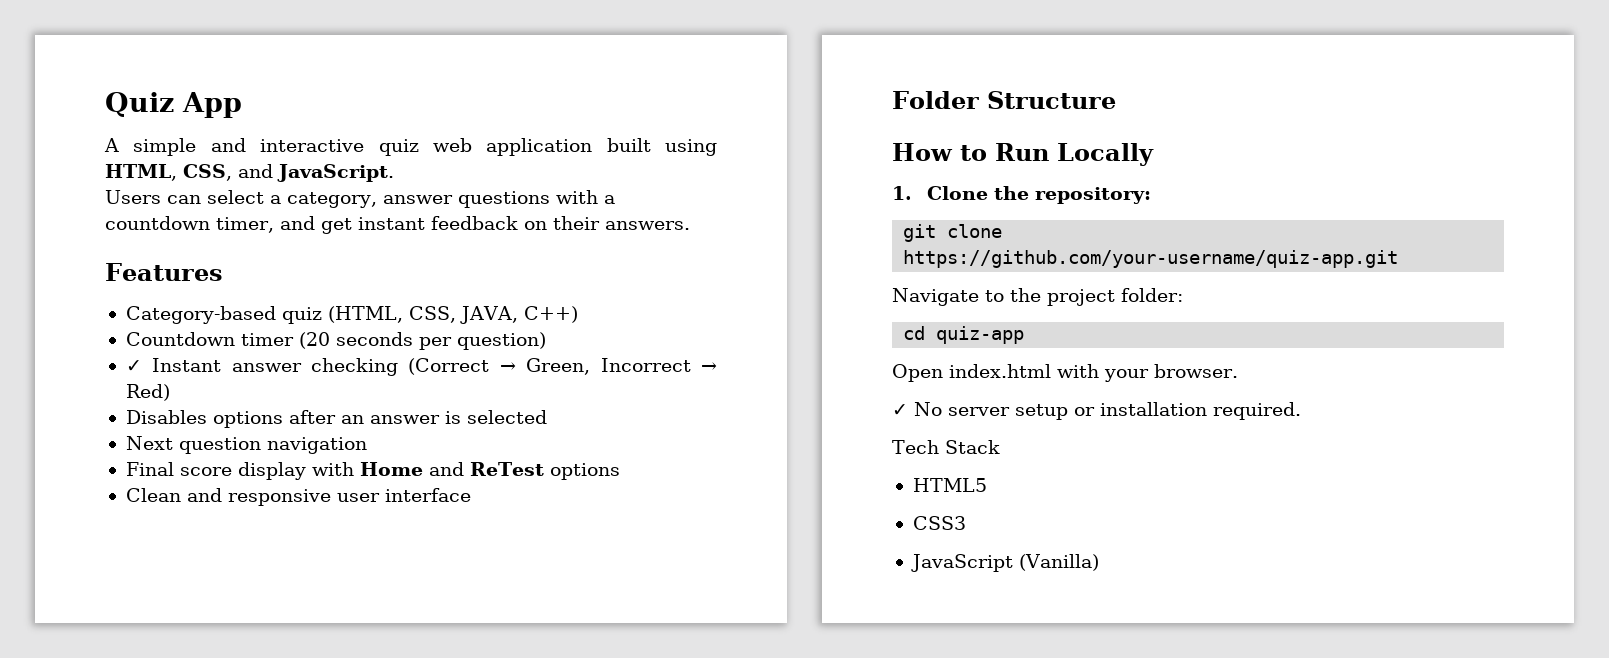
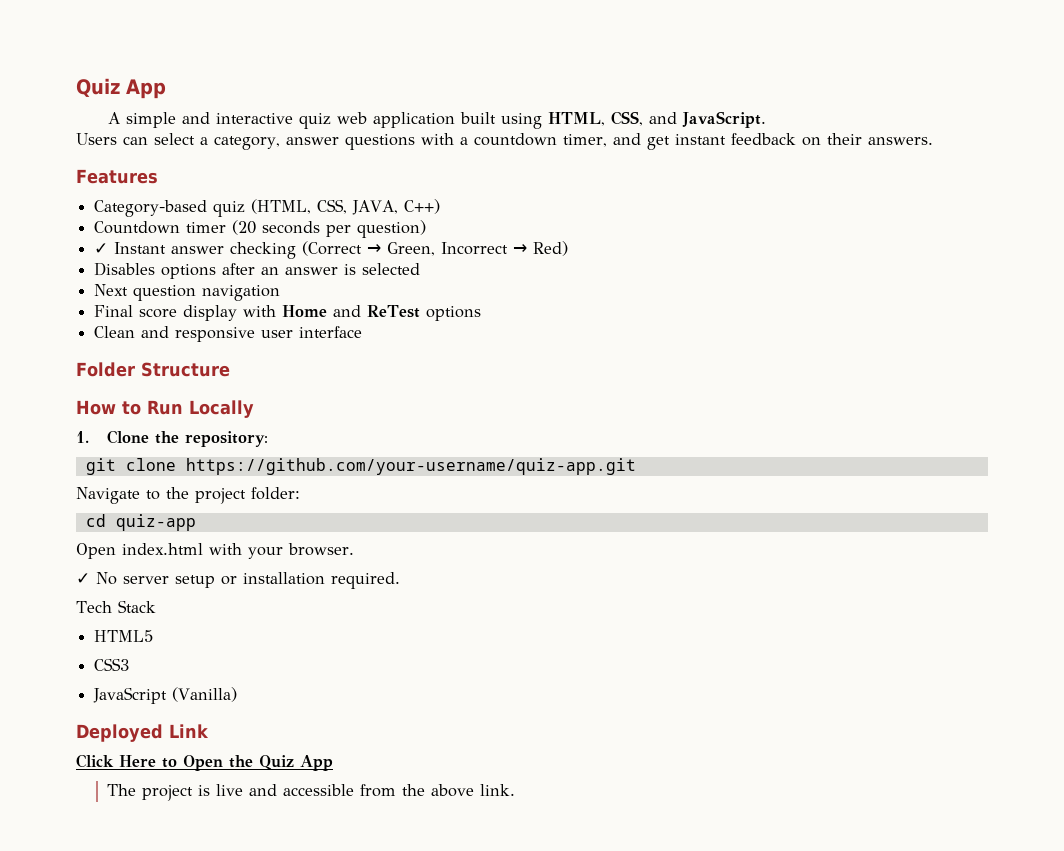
(1099, 562) none -> [76,724,209,742] [76,754,333,771] [107,784,516,801] // Deployed Link // Click Here to Open the Quiz App // The project is live and accessible from the above link.

